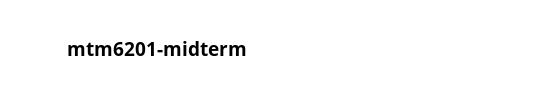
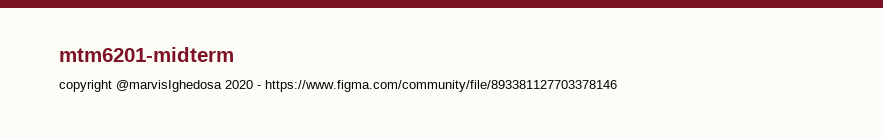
(247, 48) none -> [59,80,617,92] // copyright @marvisIghedosa 2020 - https://www.figma.com/community/file/893381127703378146

